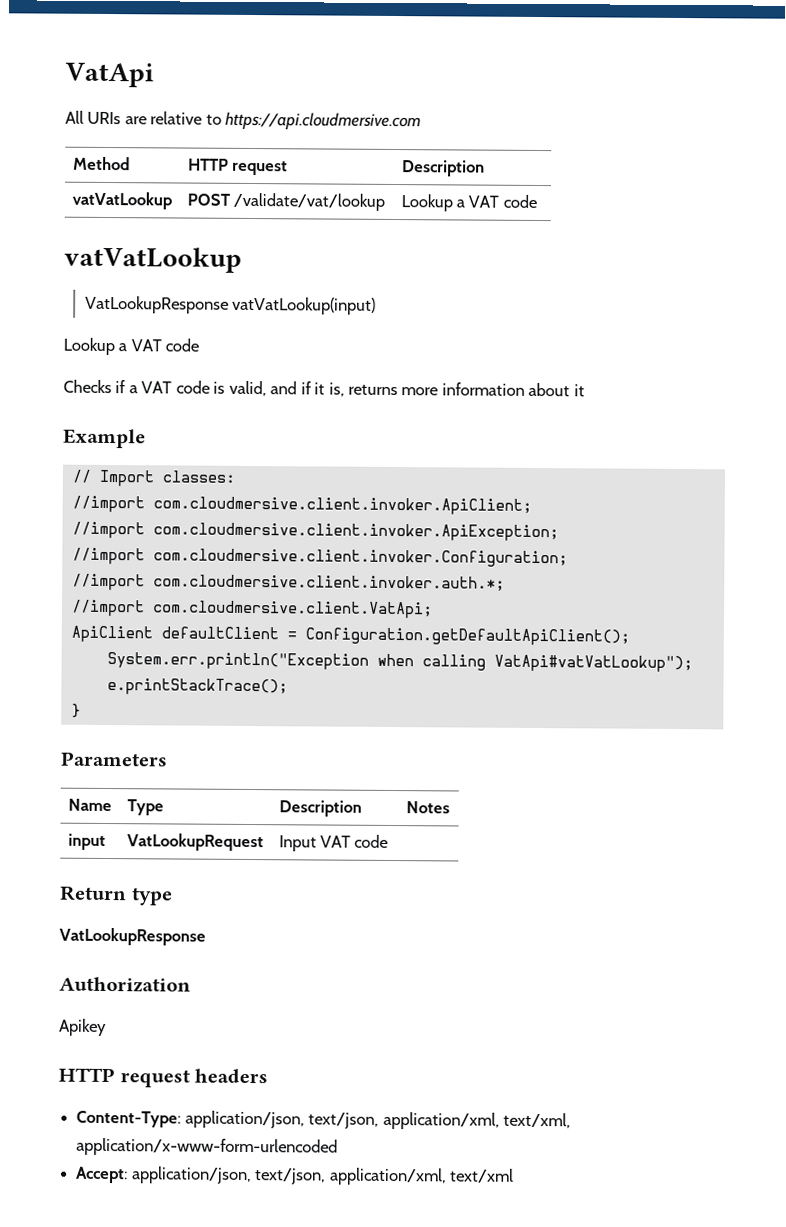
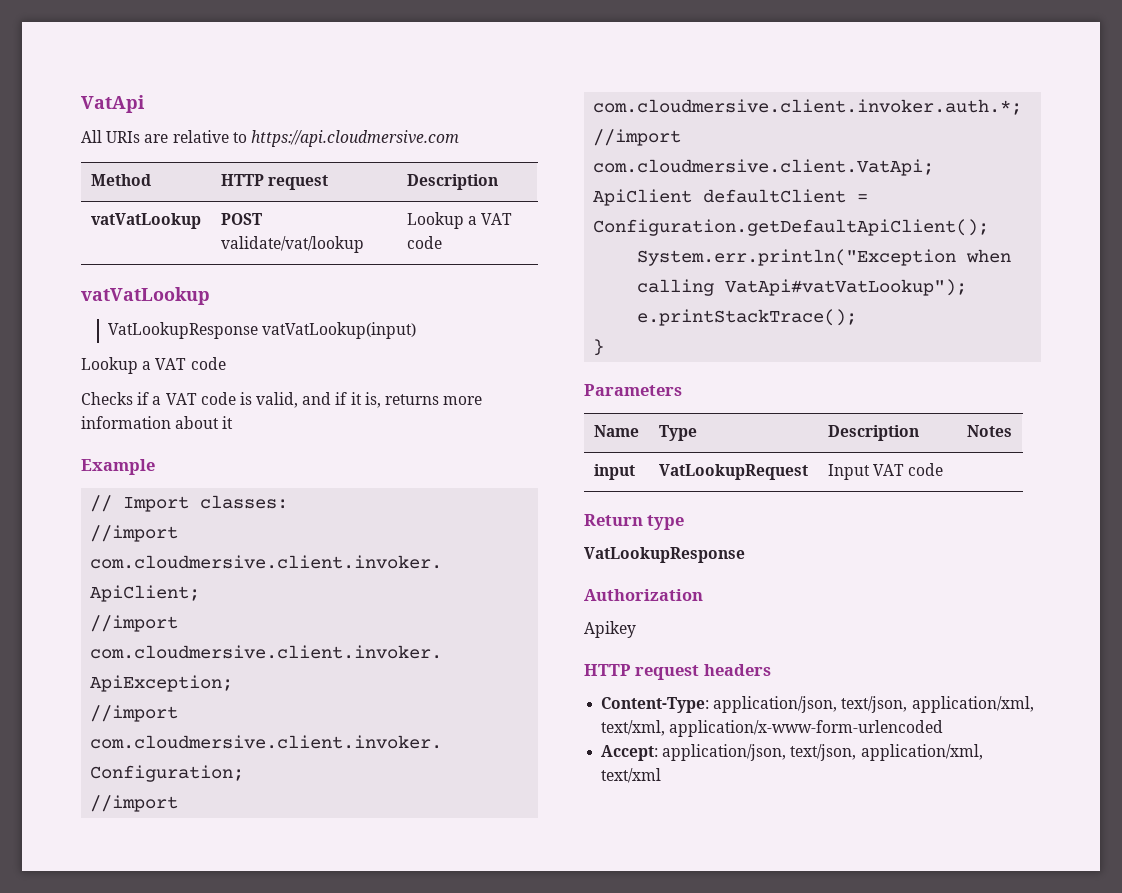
[232,192,385,211] /validate/vat/lookup -> [220,236,364,253] validate/vat/lookup

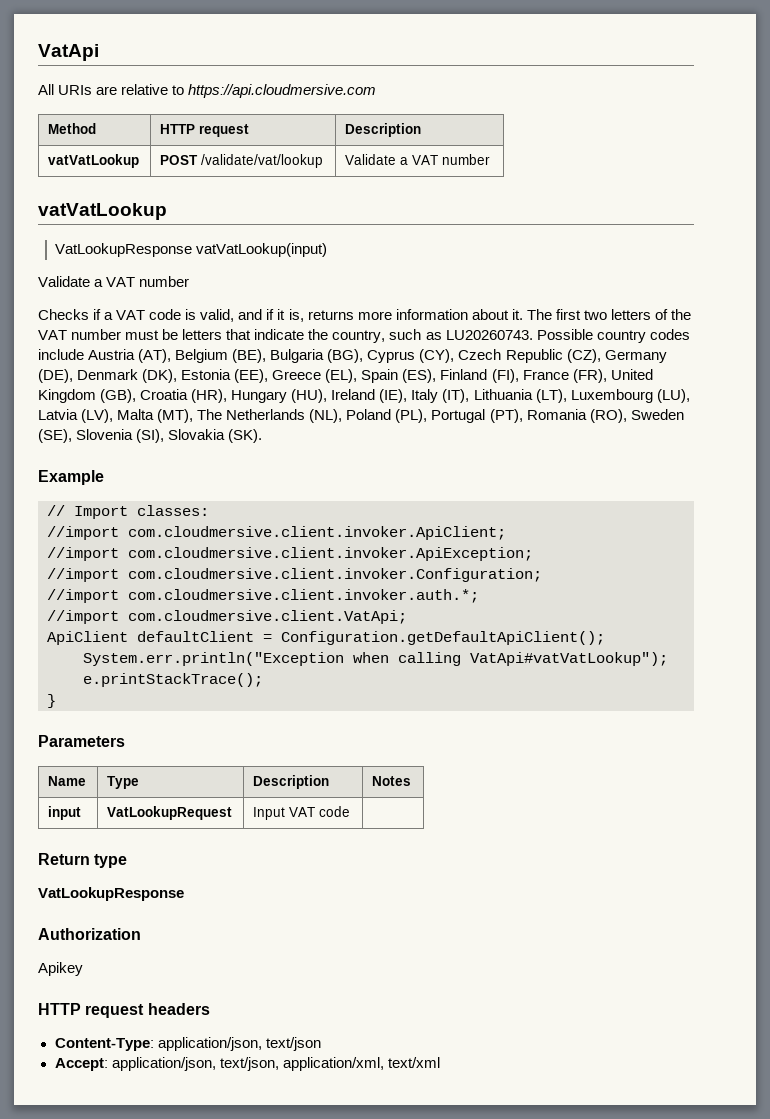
[220,236,364,253] [406,212,513,229] [406,236,442,249] validate/vat/lookup | Lookup a VAT code -> [201,154,324,168] [345,154,491,165] /validate/vat/lookup | Validate a VAT number
[81,357,226,374] Lookup a VAT code -> [38,276,190,287] Validate a VAT number
[222,416,234,429] it -> [511,309,692,320] [38,329,690,343] [38,349,667,363] [38,369,653,383] [38,389,690,403] [38,409,684,423] [38,429,263,443] it. The first two letters of the VAT number must be letters that indicate the country, such as LU20260743. Possible country codes include Austria (AT), Belgium (BE), Bulgaria (BG), Cyprus (CY), Czech Republic (CZ), Germany (DE), Denmark (DK), Estonia (EE), Greece (EL), Spain (ES), Finland (FI), France (FR), United Kingdom (GB), Croatia (HR), Hungary (HU), Ireland (IE), Italy (IT), Lithuania (LT), Luxembourg (LU), Latvia (LV), Malta (MT), The Netherlands (NL), Poland (PL), Portugal (PT), Romania (RO), Sweden (SE), Slovenia (SI), Slovakia (SK).
[841,696,1034,713] [601,720,944,737] text/json, application/xml, text/xml, application/x-www-form-urlencoded -> [265,1037,321,1051] text/json

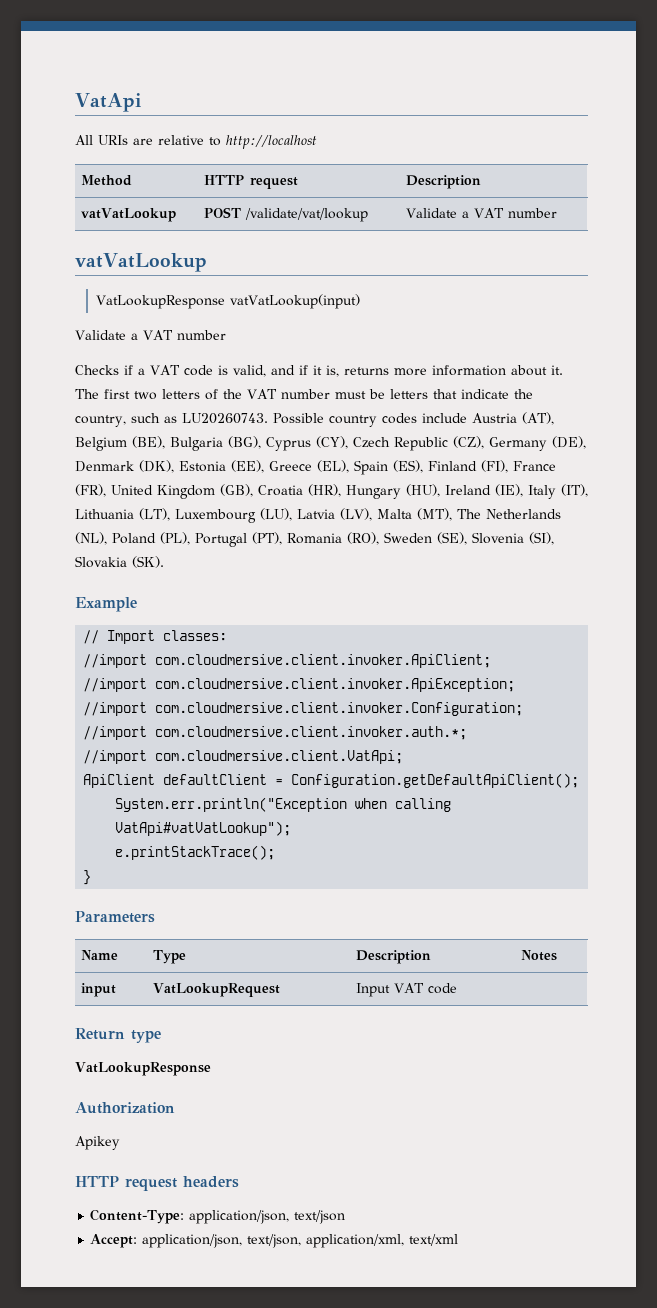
[188,84,377,98] https://api.cloudmersive.com -> [226,135,317,149] http://localhost

